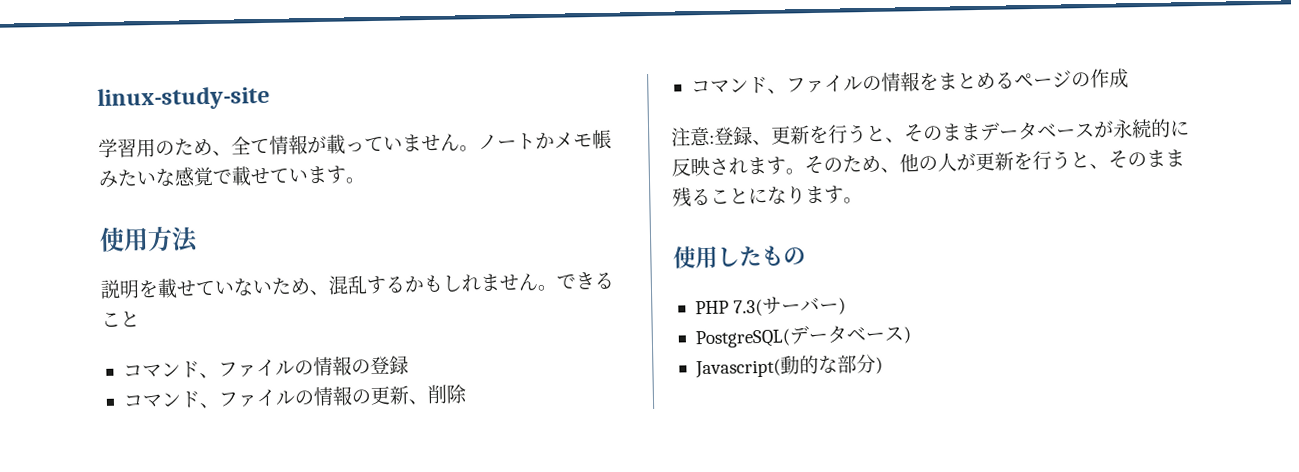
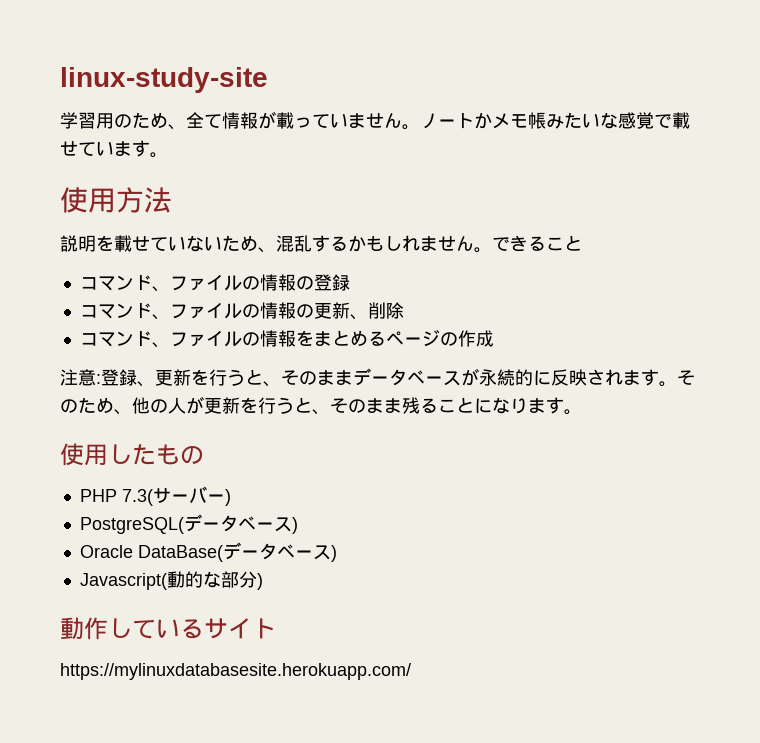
(911, 335) none -> [79,542,337,562] // Oracle DataBase(データベース)
(883, 365) none -> [60,617,276,640] [60,663,411,680] // 動作しているサイト // https://mylinuxdatabasesite.herokuapp.com/

